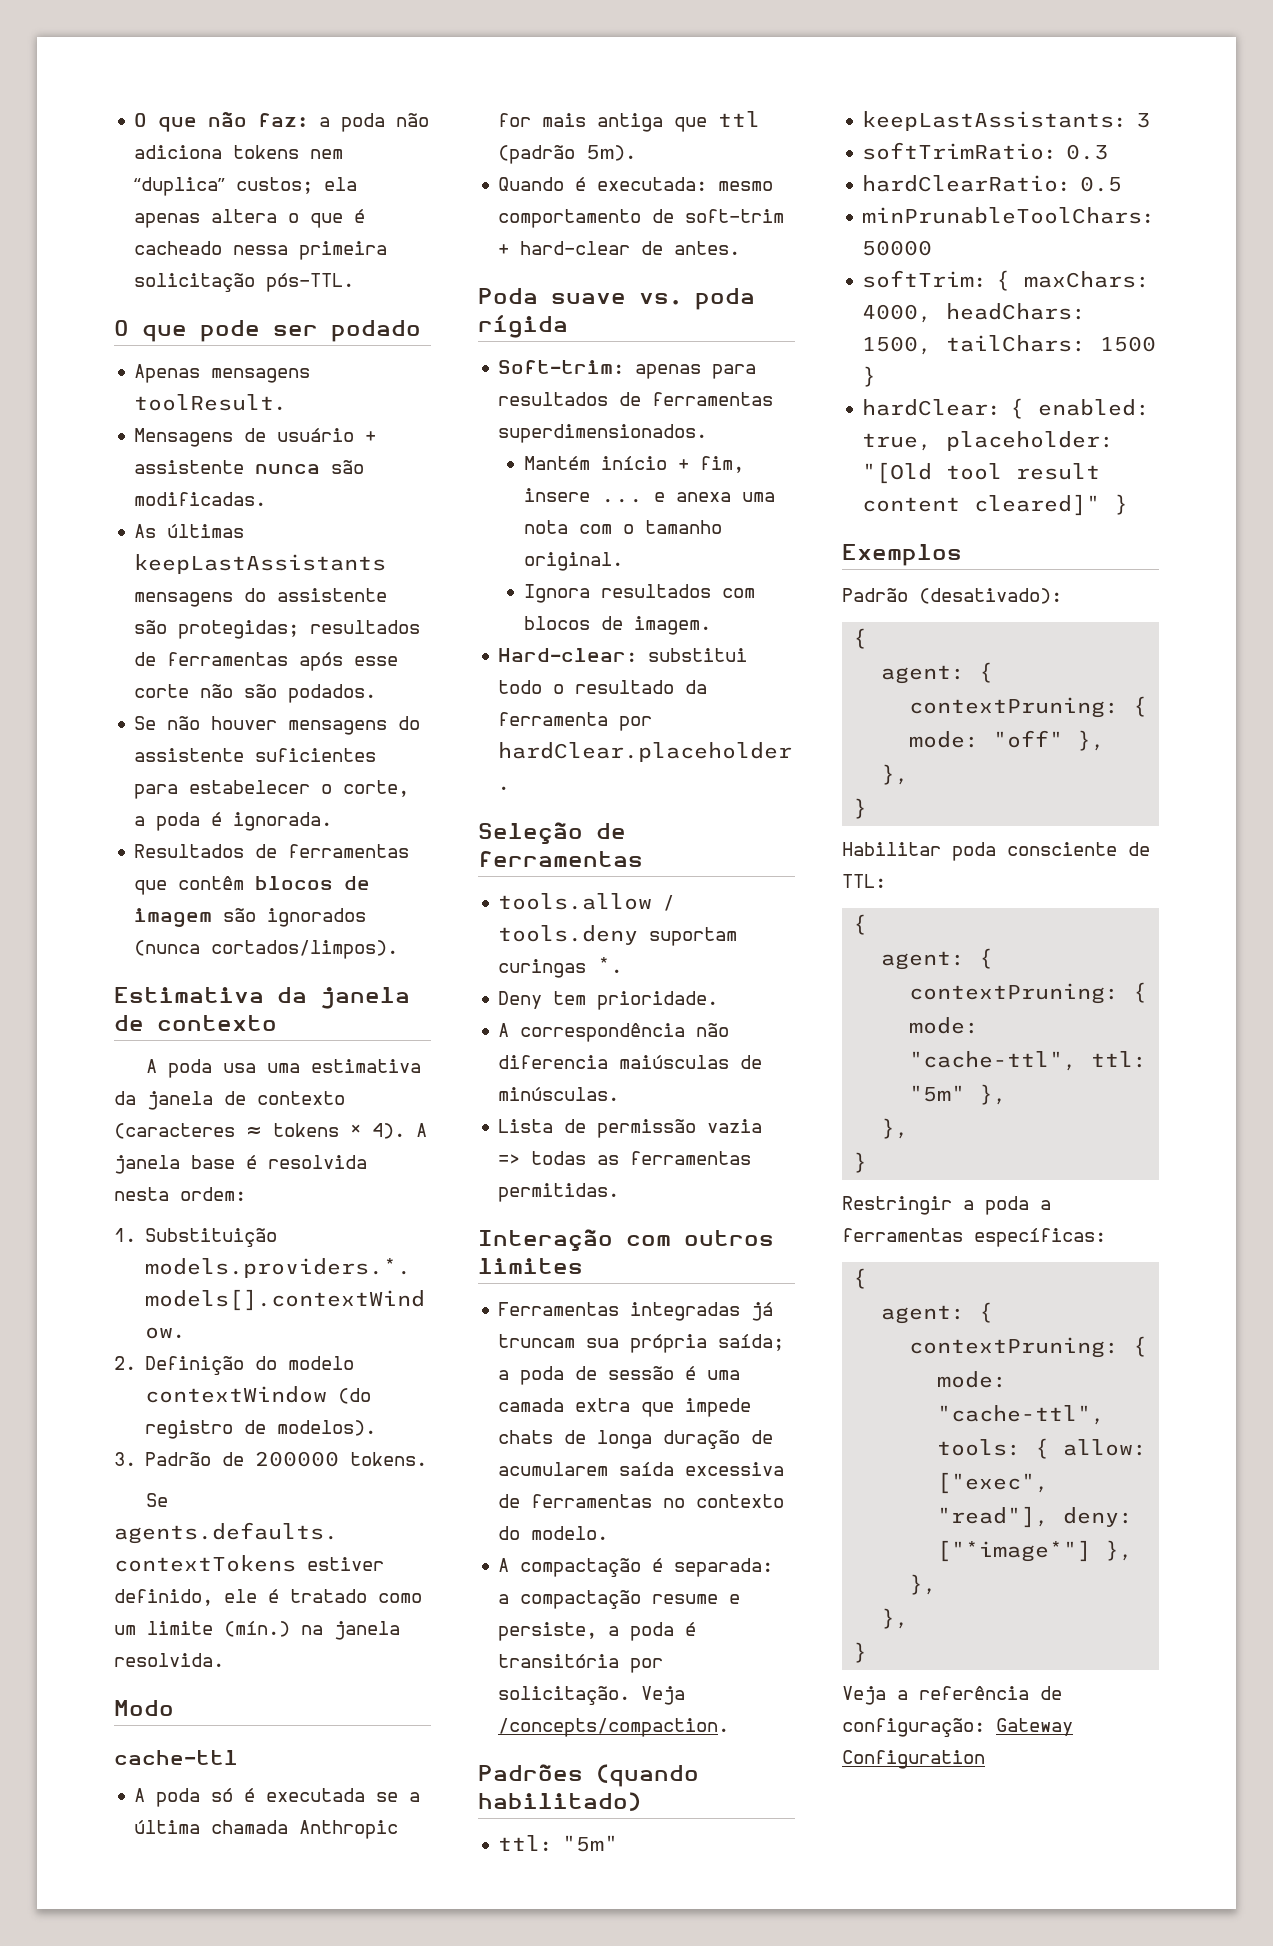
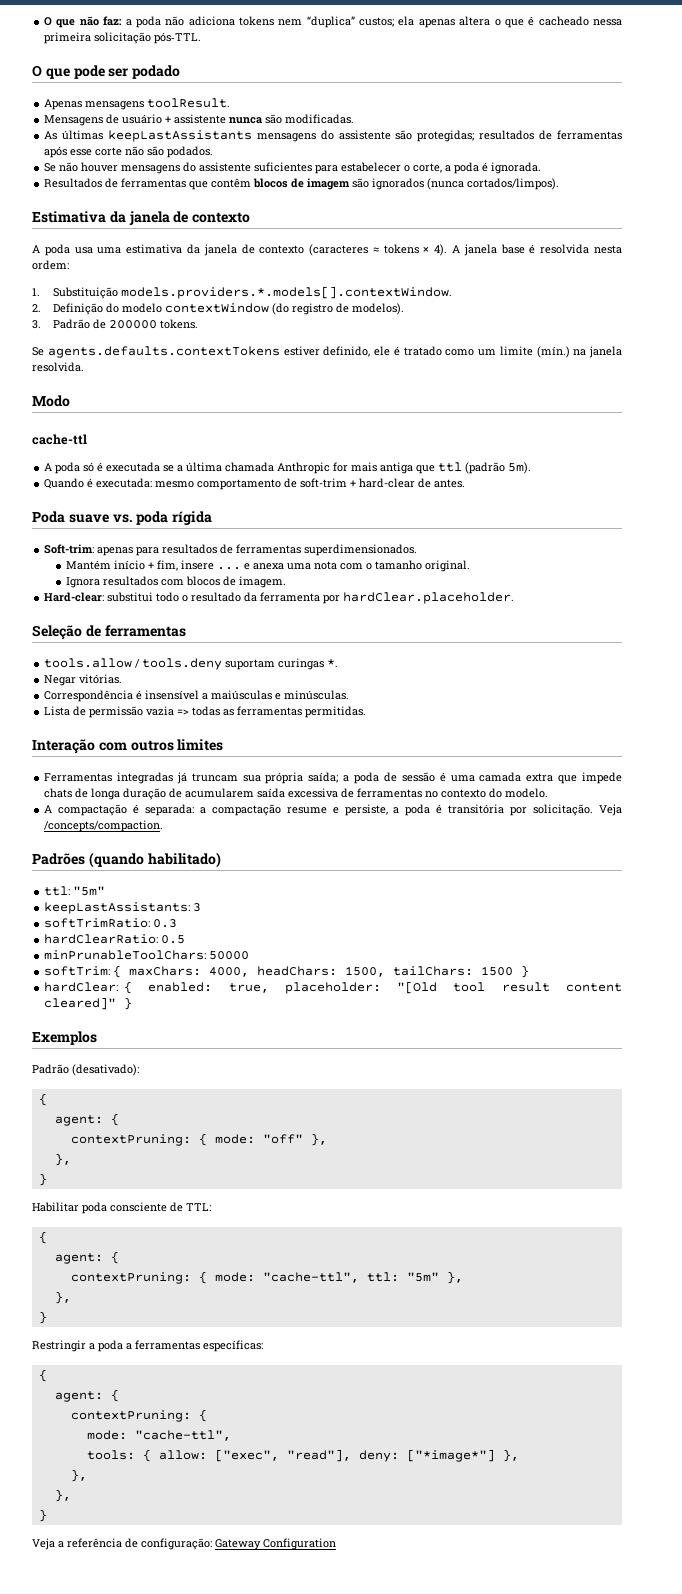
[498,991,719,1010] [498,1023,730,1042] [498,1055,763,1069] Deny tem prioridade. // A correspondência não diferencia maiúsculas de -> [44,674,123,686] [44,690,282,702] Negar vitórias. // Correspondência é insensível a maiúsculas e

